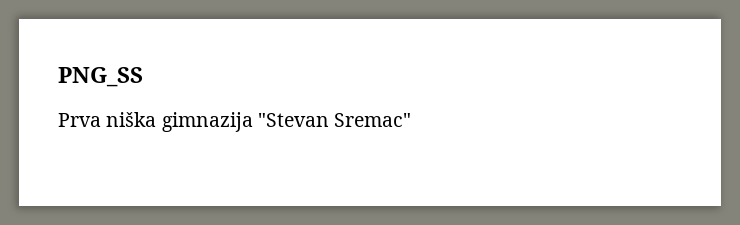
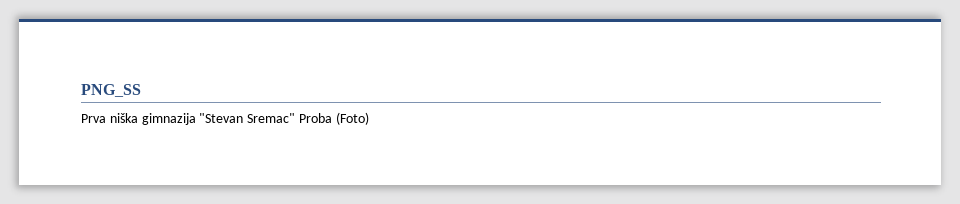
(412, 120) none -> [298,112,369,125] Proba (Foto)

